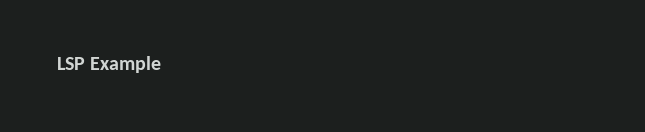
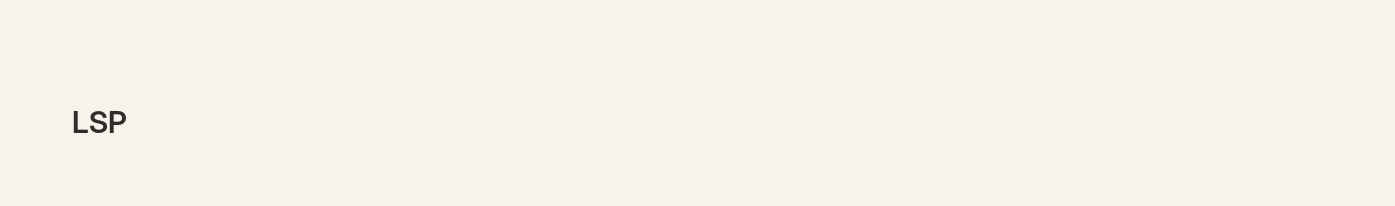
[90,56,162,73] Example -> (127, 122) none

